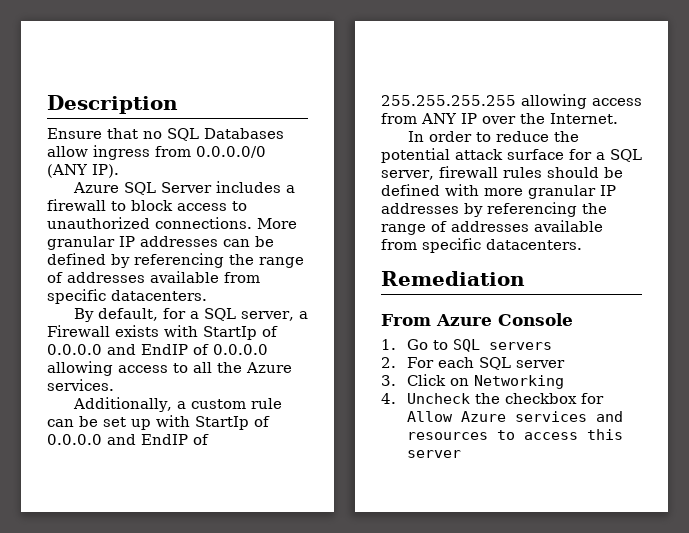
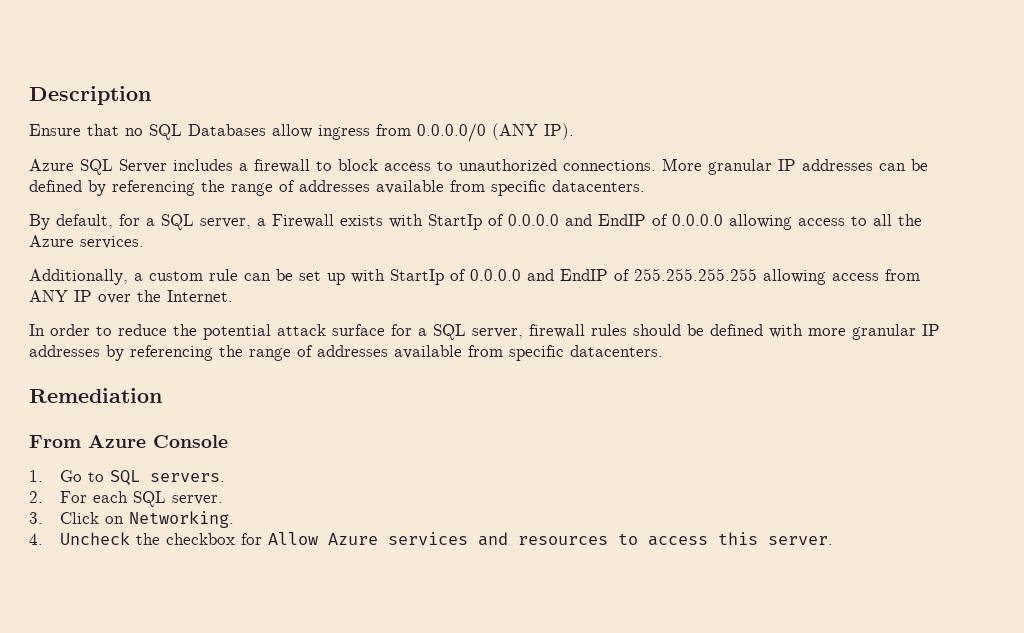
[488,342,552,350] servers -> [150,473,226,482] servers.
[515,360,565,368] server -> [172,495,224,505] server.
[473,375,564,389] Networking -> [129,511,235,528] Networking.
[406,450,461,458] server -> [768,536,834,545] server.

